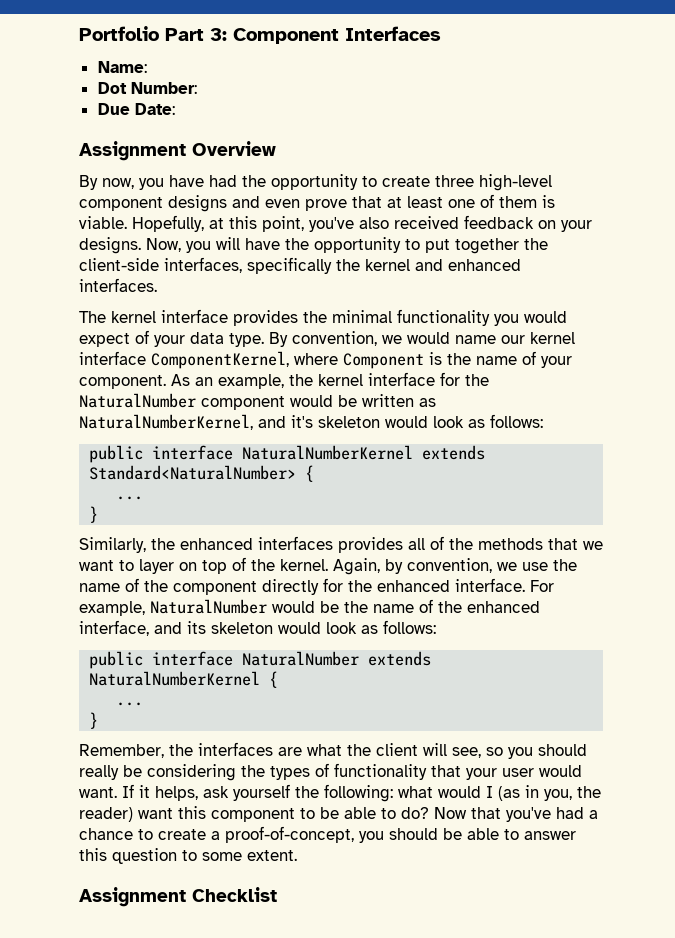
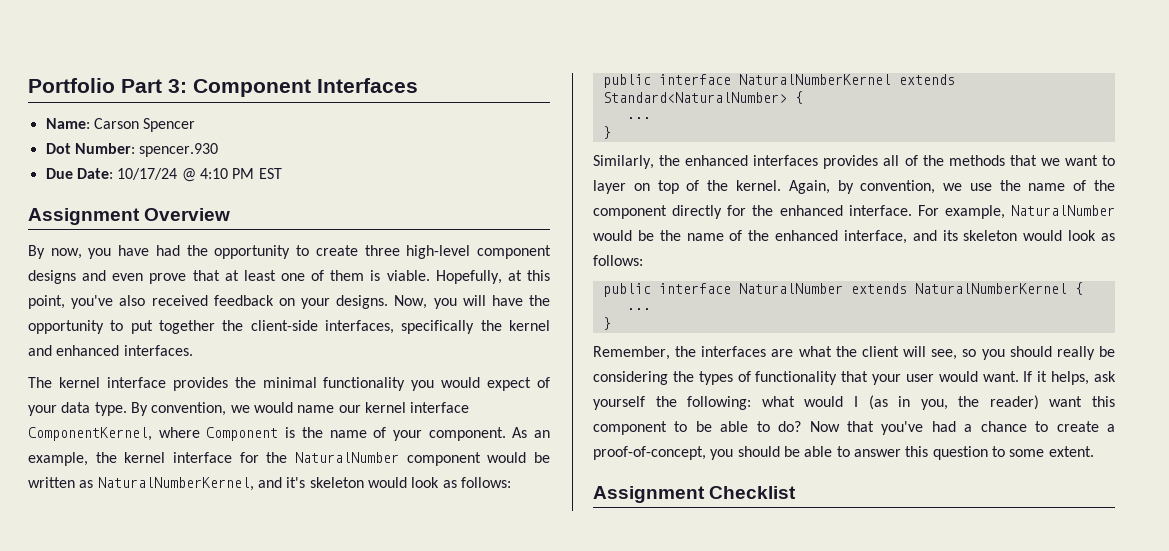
(147, 67) none -> [93,118,196,132] Carson Spencer
(197, 88) none -> [139,143,219,157] spencer.930
(175, 109) none -> [117,168,282,182] 10/17/24 @ 4:10 PM EST

